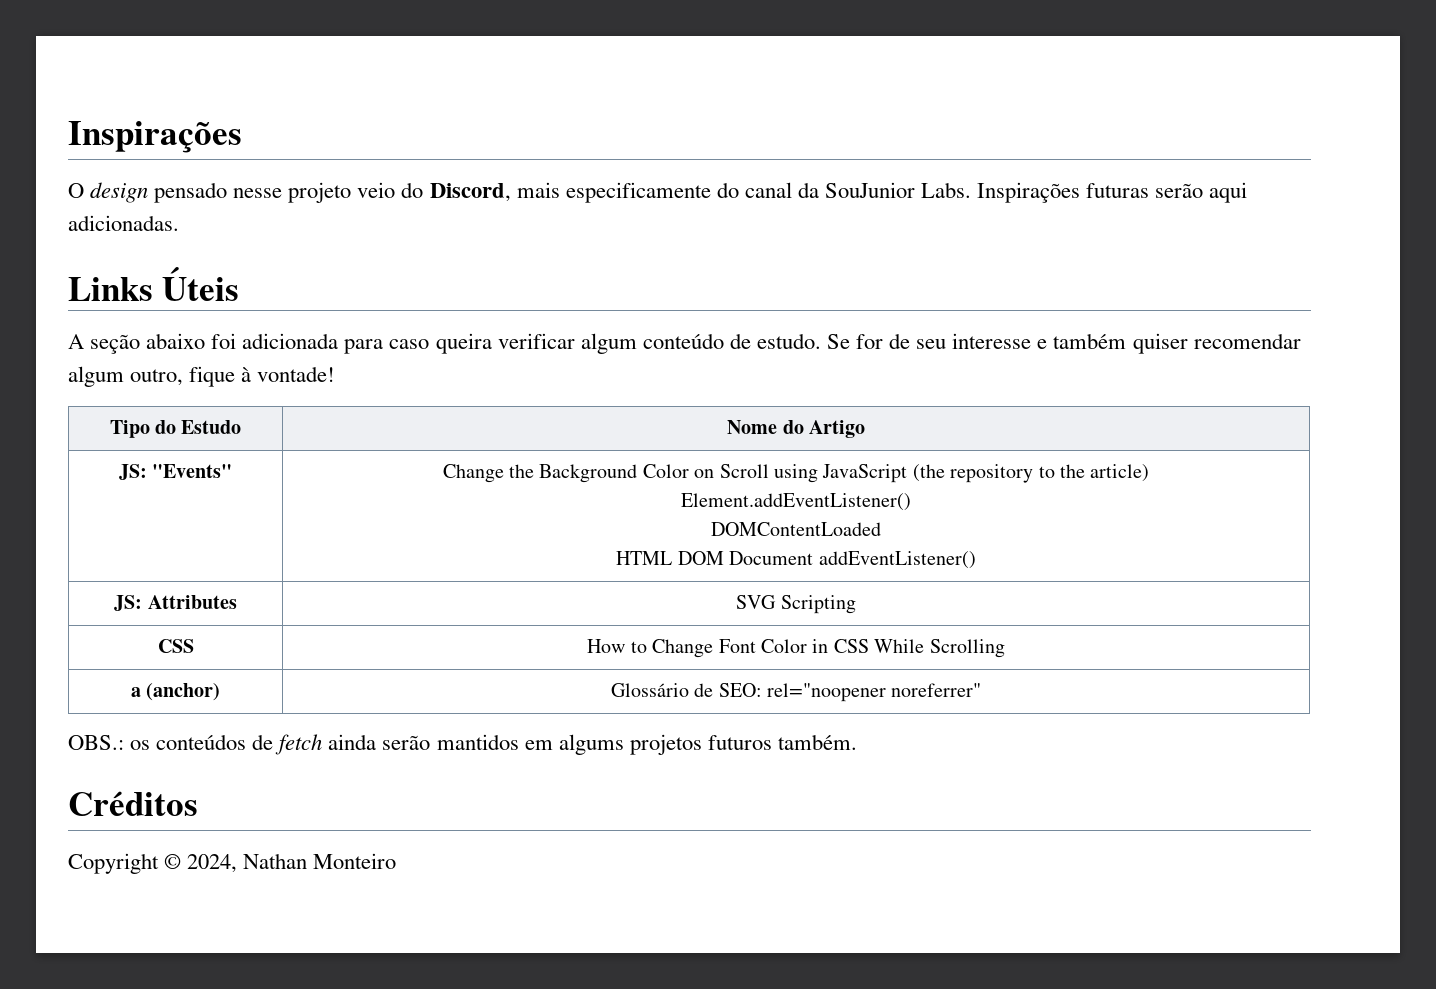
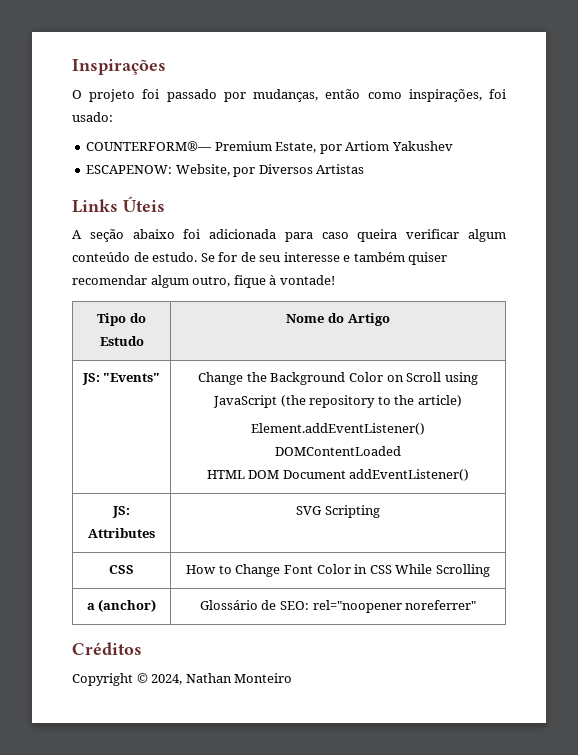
[90,182,1248,203] [68,215,179,231] design pensado nesse projeto veio do Discord, mais especificamente do canal da SouJunior Labs. Inspirações futuras serão aqui adicionadas. -> [89,89,506,102] [72,112,113,122] [86,141,453,154] [86,164,365,177] projeto foi passado por mudanças, então como inspirações, foi usado: // COUNTERFORM®— Premium Estate, por Artiom Yakushev // ESCAPENOW: Website, por Diversos Artistas
[68,734,857,755] // OBS.: os conteúdos de fetch ainda serão mantidos em algums projetos futuros também. -> (477, 605) none

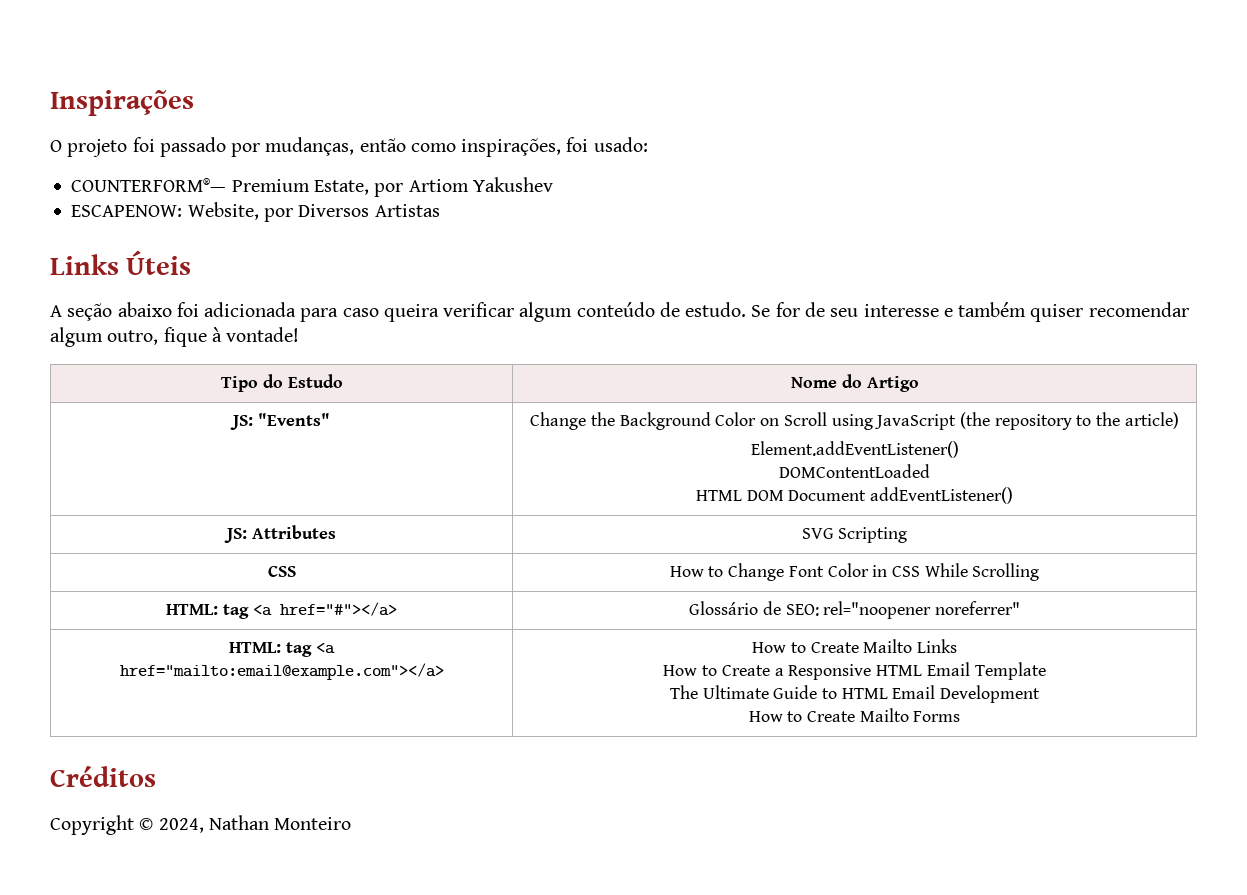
[86,599,157,612] a (anchor) -> [166,602,397,619] HTML: tag <a href="#"></a>
(477, 605) none -> [229,642,335,657] [119,663,444,680] [752,639,957,653] [663,662,1046,680] [669,685,1041,703] [748,708,961,722] // HTML: tag <a href="mailto:email@example.com"></a> | How to Create Mailto Links // How to Create a Responsive HTML Email Template // The Ultimate Guide to HTML Email Development // How to Create Mailto Forms

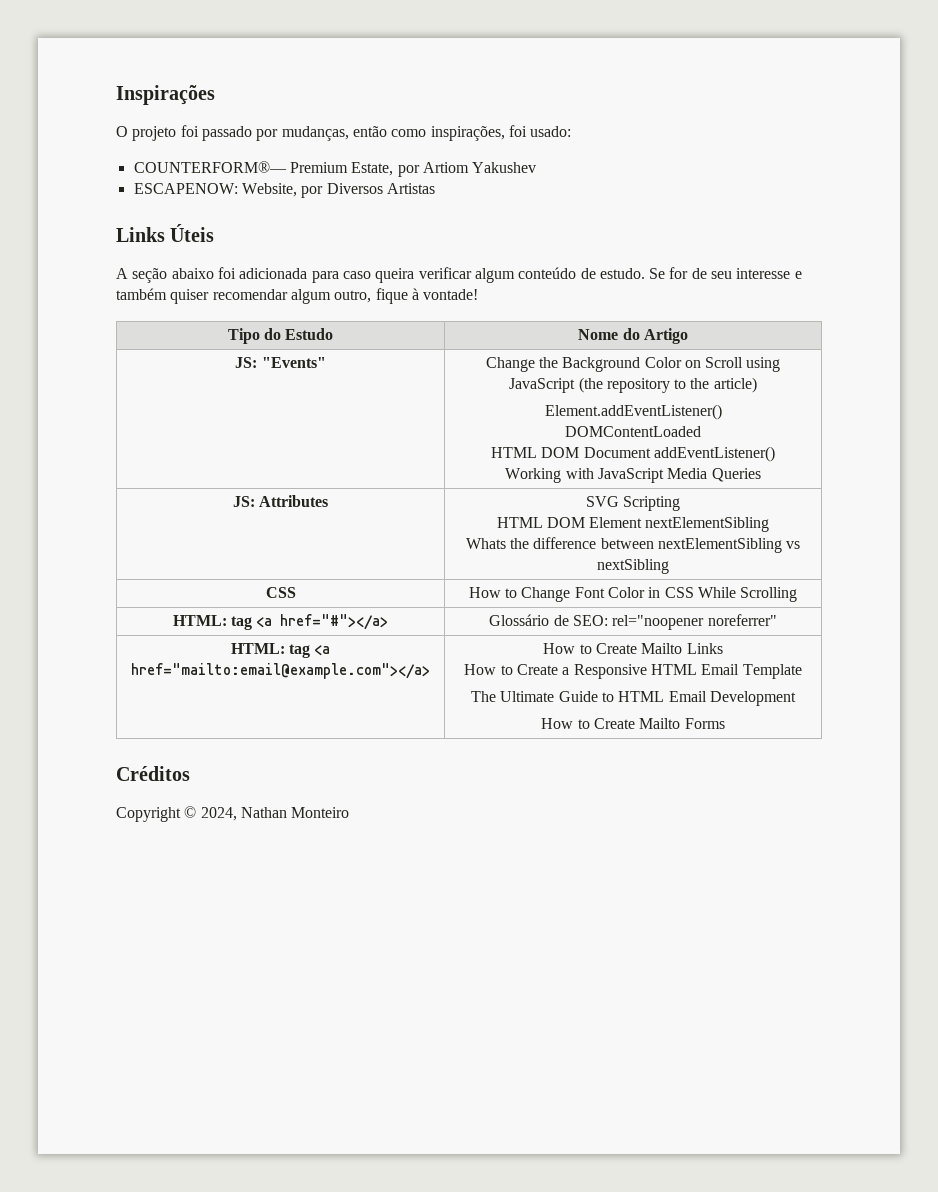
(1014, 495) none -> [505,468,761,483] // Working with JavaScript Media Queries
(908, 535) none -> [496,517,770,532] [465,537,801,553] [597,559,669,574] // HTML DOM Element nextElementSibling // Whats the difference between nextElementSibling vs nextSibling

